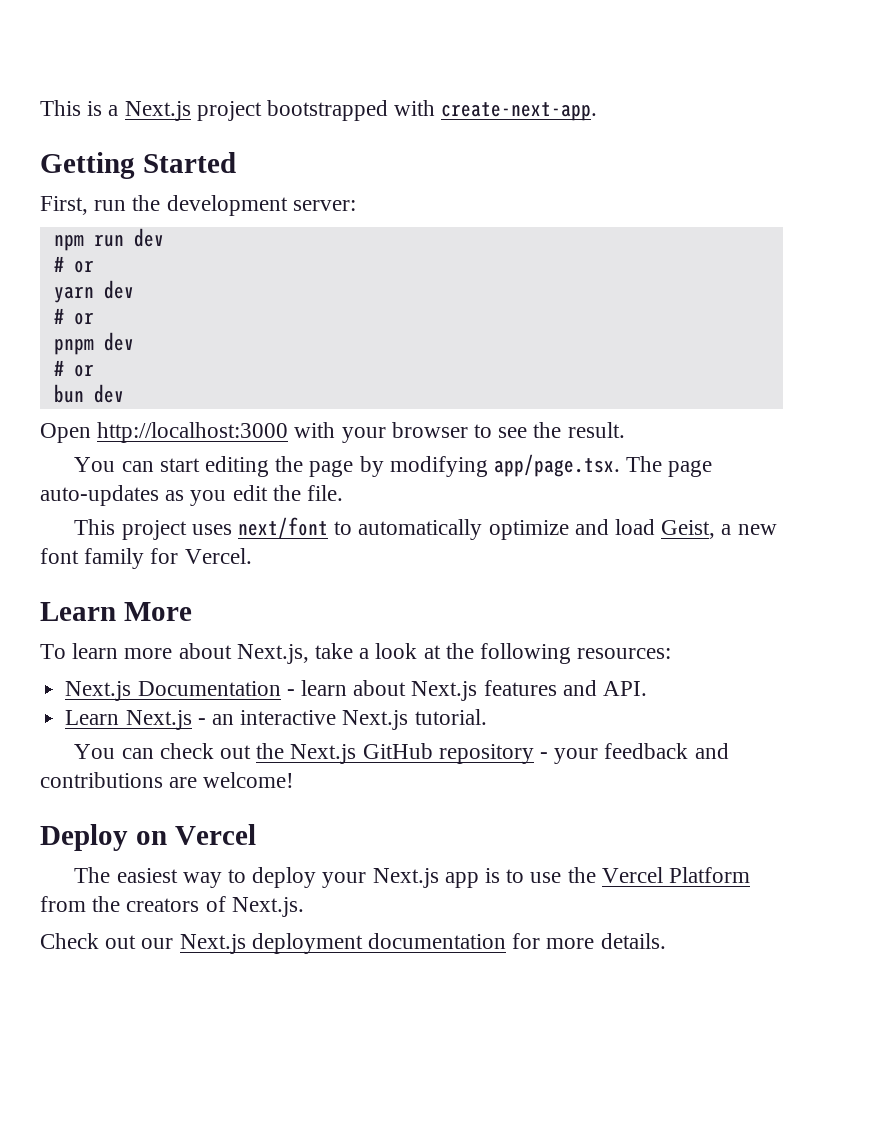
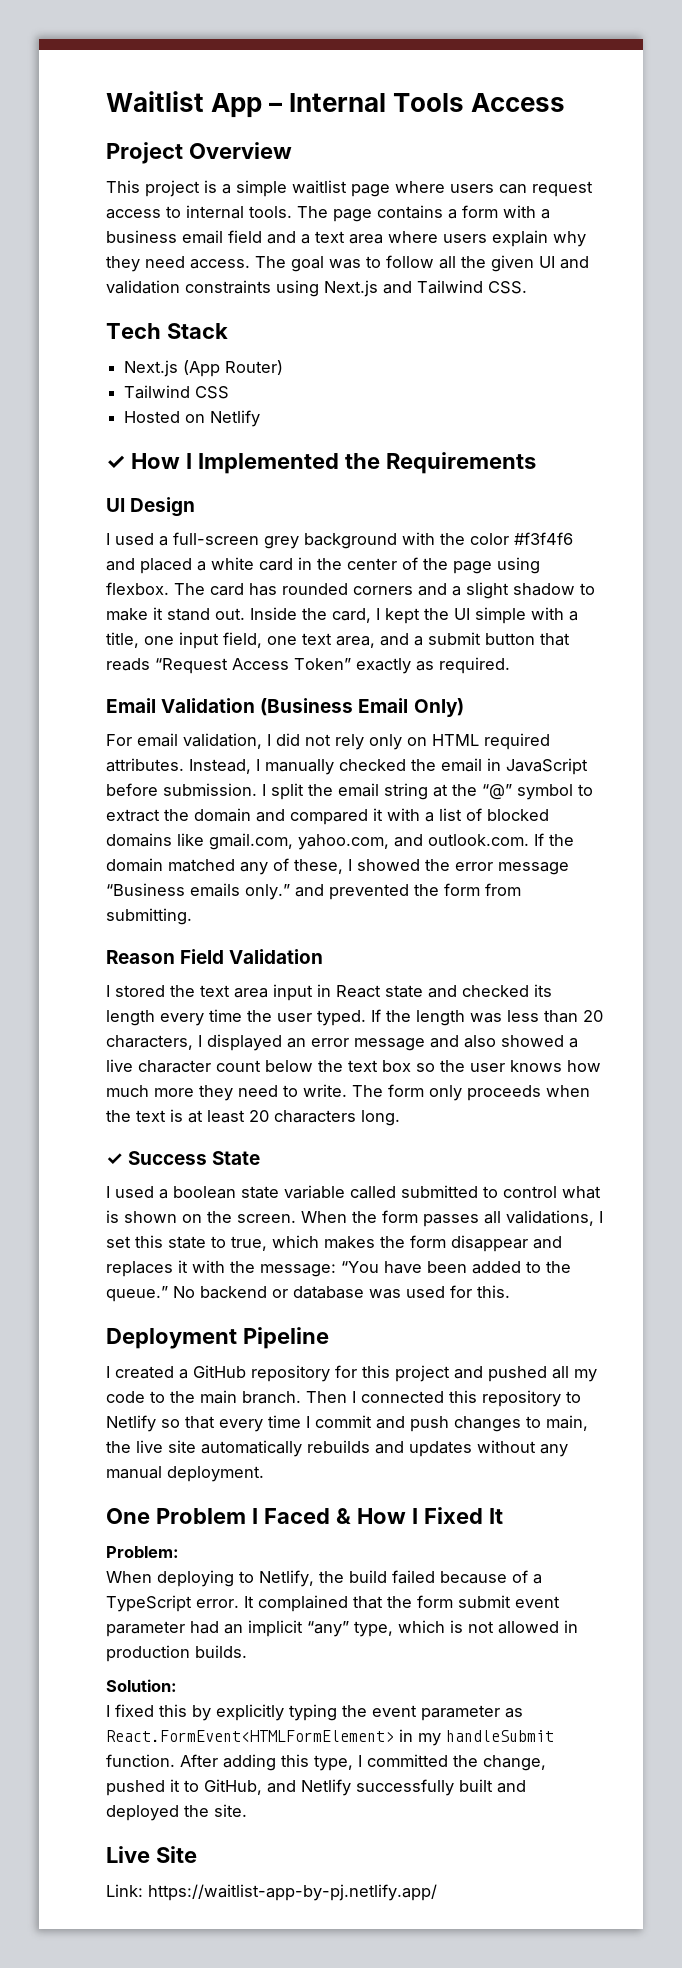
[40,100,598,121] [40,152,236,179] [40,195,356,216] [53,228,164,251] [53,256,94,273] [53,280,134,303] [53,308,94,325] [53,332,134,355] [53,360,94,377] [53,384,124,403] [40,422,625,443] [74,454,713,477] [40,485,344,506] [74,517,777,540] [40,548,252,569] [40,602,192,621] [40,643,672,664] [65,680,647,701] [65,709,487,730] [74,743,729,764] [40,772,295,788] [40,824,256,851] [74,867,751,888] [40,896,304,917] [40,933,666,954] This is a Next.js project bootstrapped with create-next-app. // Getting Started // First, run the development server: // npm run dev // # or // yarn dev // # or // pnpm dev // # or // bun dev // Open http://localhost:3000 with your browser to see the result. // You can start editing the page by modifying app/page.tsx. The page auto-updates as you edit the file. // This project uses next/font to automatically optimize and load Geist, a new font family for Vercel. // Learn More // To learn more about Next.js, take a look at the following resources: // Next.js Documentation - learn about Next.js features and API. // Learn Next.js - an interactive Next.js tutorial. // You can check out the Next.js GitHub repository - your feedback and contributions are welcome! // Deploy on Vercel // The easiest way to deploy your Next.js app is to use the Vercel Platform from the creators of Next.js. // Check out our Next.js deployment documentation for more details. -> [106,91,566,118] [106,142,292,164] [106,180,593,197] [106,205,550,222] [106,230,586,247] [106,255,589,272] [106,280,527,297] [106,323,228,339] [124,360,284,377] [124,385,230,399] [124,410,261,427] [106,452,536,474] [106,497,196,517] [106,532,573,549] [106,557,540,574] [106,582,595,599] [106,607,578,624] [106,632,570,649] [106,657,510,674] [106,698,464,717] [106,733,550,750] [106,758,588,775] [106,783,593,800] [106,808,549,825] [106,833,574,850] [106,858,569,875] [106,883,521,900] [106,908,192,925] [106,949,324,964] [106,984,552,1001] [106,1009,603,1026] [106,1034,578,1051] [106,1059,601,1073] [106,1084,590,1101] [106,1109,400,1126] [106,1151,261,1165] [106,1185,601,1199] [106,1210,603,1227] [106,1235,562,1252] [106,1260,571,1277] [106,1285,510,1302] [106,1327,329,1349] [106,1365,597,1382] [106,1390,581,1407] [106,1415,588,1432] [106,1440,568,1457] [106,1466,264,1482] [106,1507,503,1524] [106,1546,179,1558] [106,1570,542,1587] [106,1595,560,1612] [106,1620,578,1637] [106,1645,247,1662] [106,1679,177,1692] [106,1704,523,1721] [106,1729,554,1746] [106,1754,546,1771] [106,1779,526,1796] [106,1804,247,1821] [106,1846,197,1863] [106,1884,437,1901] Waitlist App – Internal Tools Access // Project Overview // This project is a simple waitlist page where users can request access to internal tools. The page contains a form with a business email field and a text area where users explain why they need access. The goal was to follow all the given UI and validation constraints using Next.js and Tailwind CSS. // Tech Stack // Next.js (App Router) // Tailwind CSS // Hosted on Netlify // ✓ How I Implemented the Requirements // UI Design // I used a full-screen grey background with the color #f3f4f6 and placed a white card in the center of the page using flexbox. The card has rounded corners and a slight shadow to make it stand out. Inside the card, I kept the UI simple with a title, one input field, one text area, and a submit button that reads “Request Access Token” exactly as required. // Email Validation (Business Email Only) // For email validation, I did not rely only on HTML required attributes. Instead, I manually checked the email in JavaScript before submission. I split the email string at the “@” symbol to extract the domain and compared it with a list of blocked domains like gmail.com, yahoo.com, and outlook.com. If the domain matched any of these, I showed the error message “Business emails only.” and prevented the form from submitting. // Reason Field Validation // I stored the text area input in React state and checked its length every time the user typed. If the length was less than 20 characters, I displayed an error message and also showed a live character count below the text box so the user knows how much more they need to write. The form only proceeds when the text is at least 20 characters long. // ✓ Success State // I used a boolean state variable called submitted to control what is shown on the screen. When the form passes all validations, I set this state to true, which makes the form disappear and replaces it with the message: “You have been added to the queue.” No backend or database was used for this. // Deployment Pipeline // I created a GitHub repository for this project and pushed all my code to the main branch. Then I connected this repository to Netlify so that every time I commit and push changes to main, the live site automatically rebuilds and updates without any manual deployment. // One Problem I Faced & How I Fixed It // Problem: // When deploying to Netlify, the build failed because of a TypeScript error. It complained that the form submit event parameter had an implicit “any” type, which is not allowed in production builds. // Solution: // I fixed this by explicitly typing the event parameter as React.FormEvent<HTMLFormElement> in my handleSubmit function. After adding this type, I committed the change, pushed it to GitHub, and Netlify successfully built and deployed the site. // Live Site // Link: https://waitlist-app-by-pj.netlify.app/

